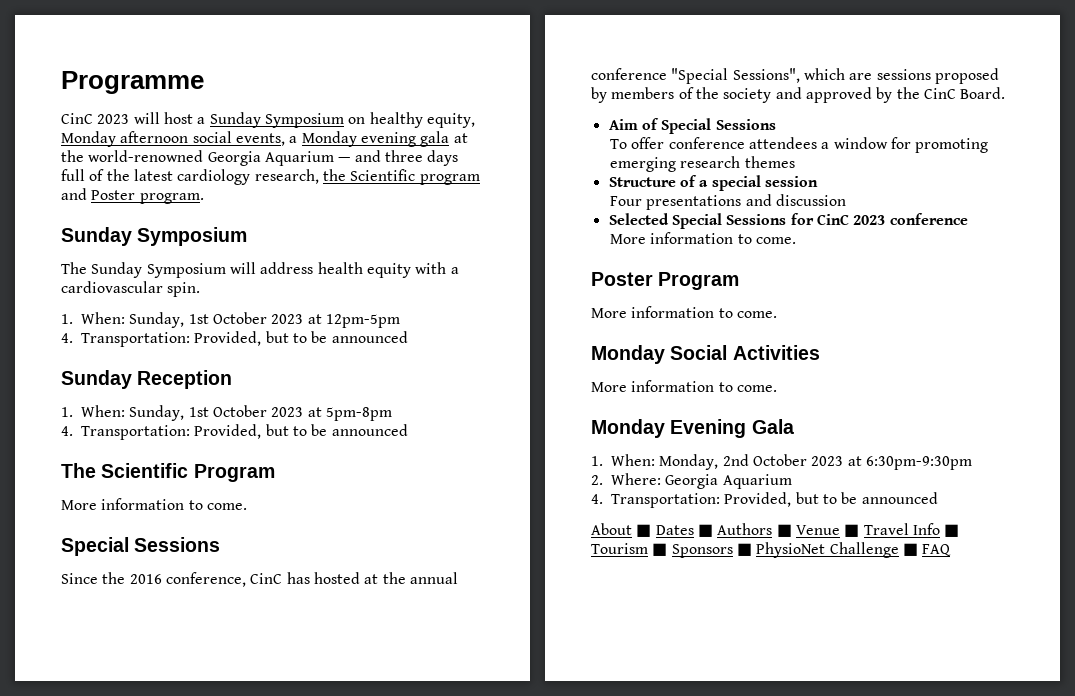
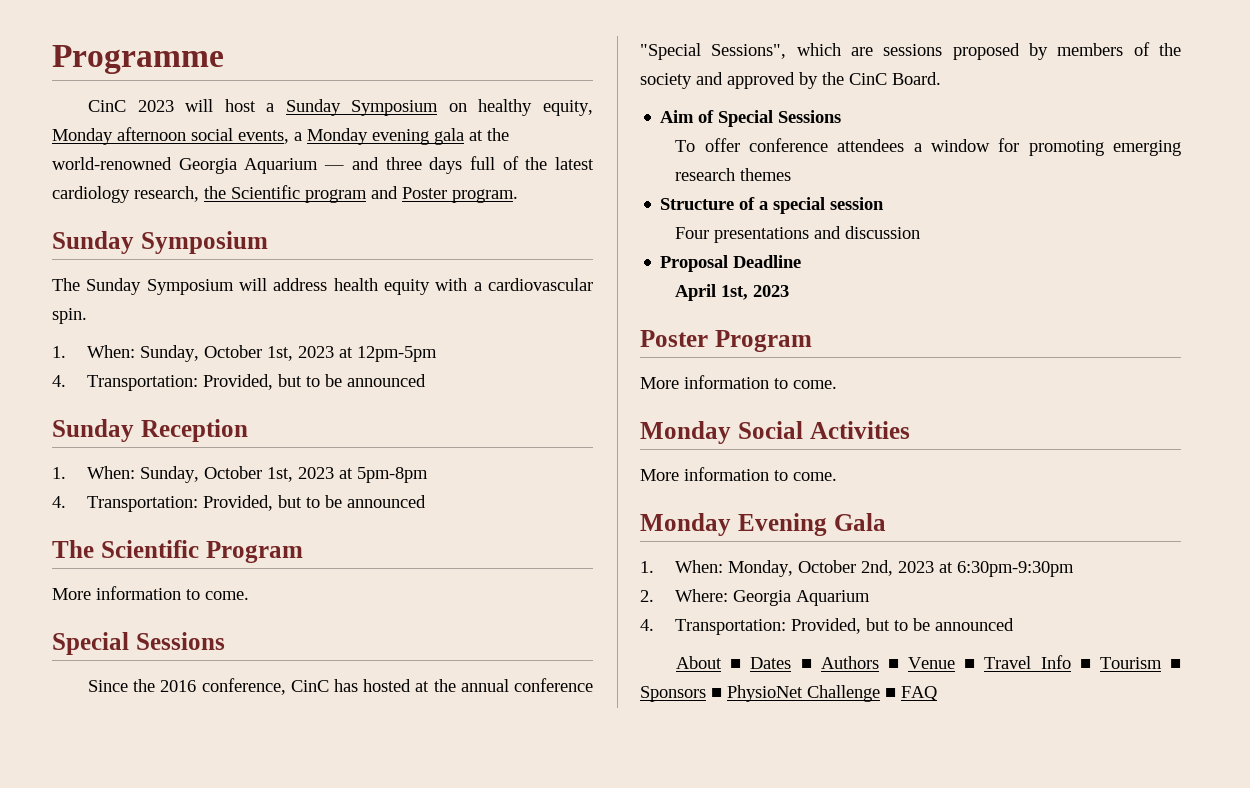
[188,312,267,324] 1st October -> [204,345,294,361] October 1st,
[188,405,267,417] 1st October -> [204,466,294,482] October 1st,
[608,213,968,229] [610,232,797,244] Selected Special Sessions for CinC 2023 conference // More information to come. -> [660,255,802,272] [675,284,790,301] Proposal Deadline // April 1st, 2023
[722,454,807,466] 2nd October -> [798,560,894,576] October 2nd,

